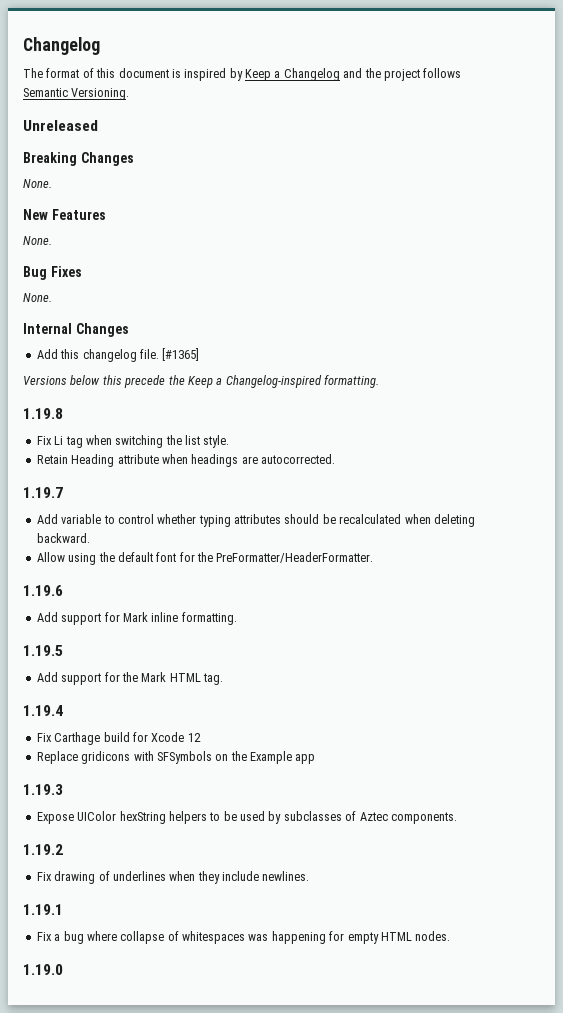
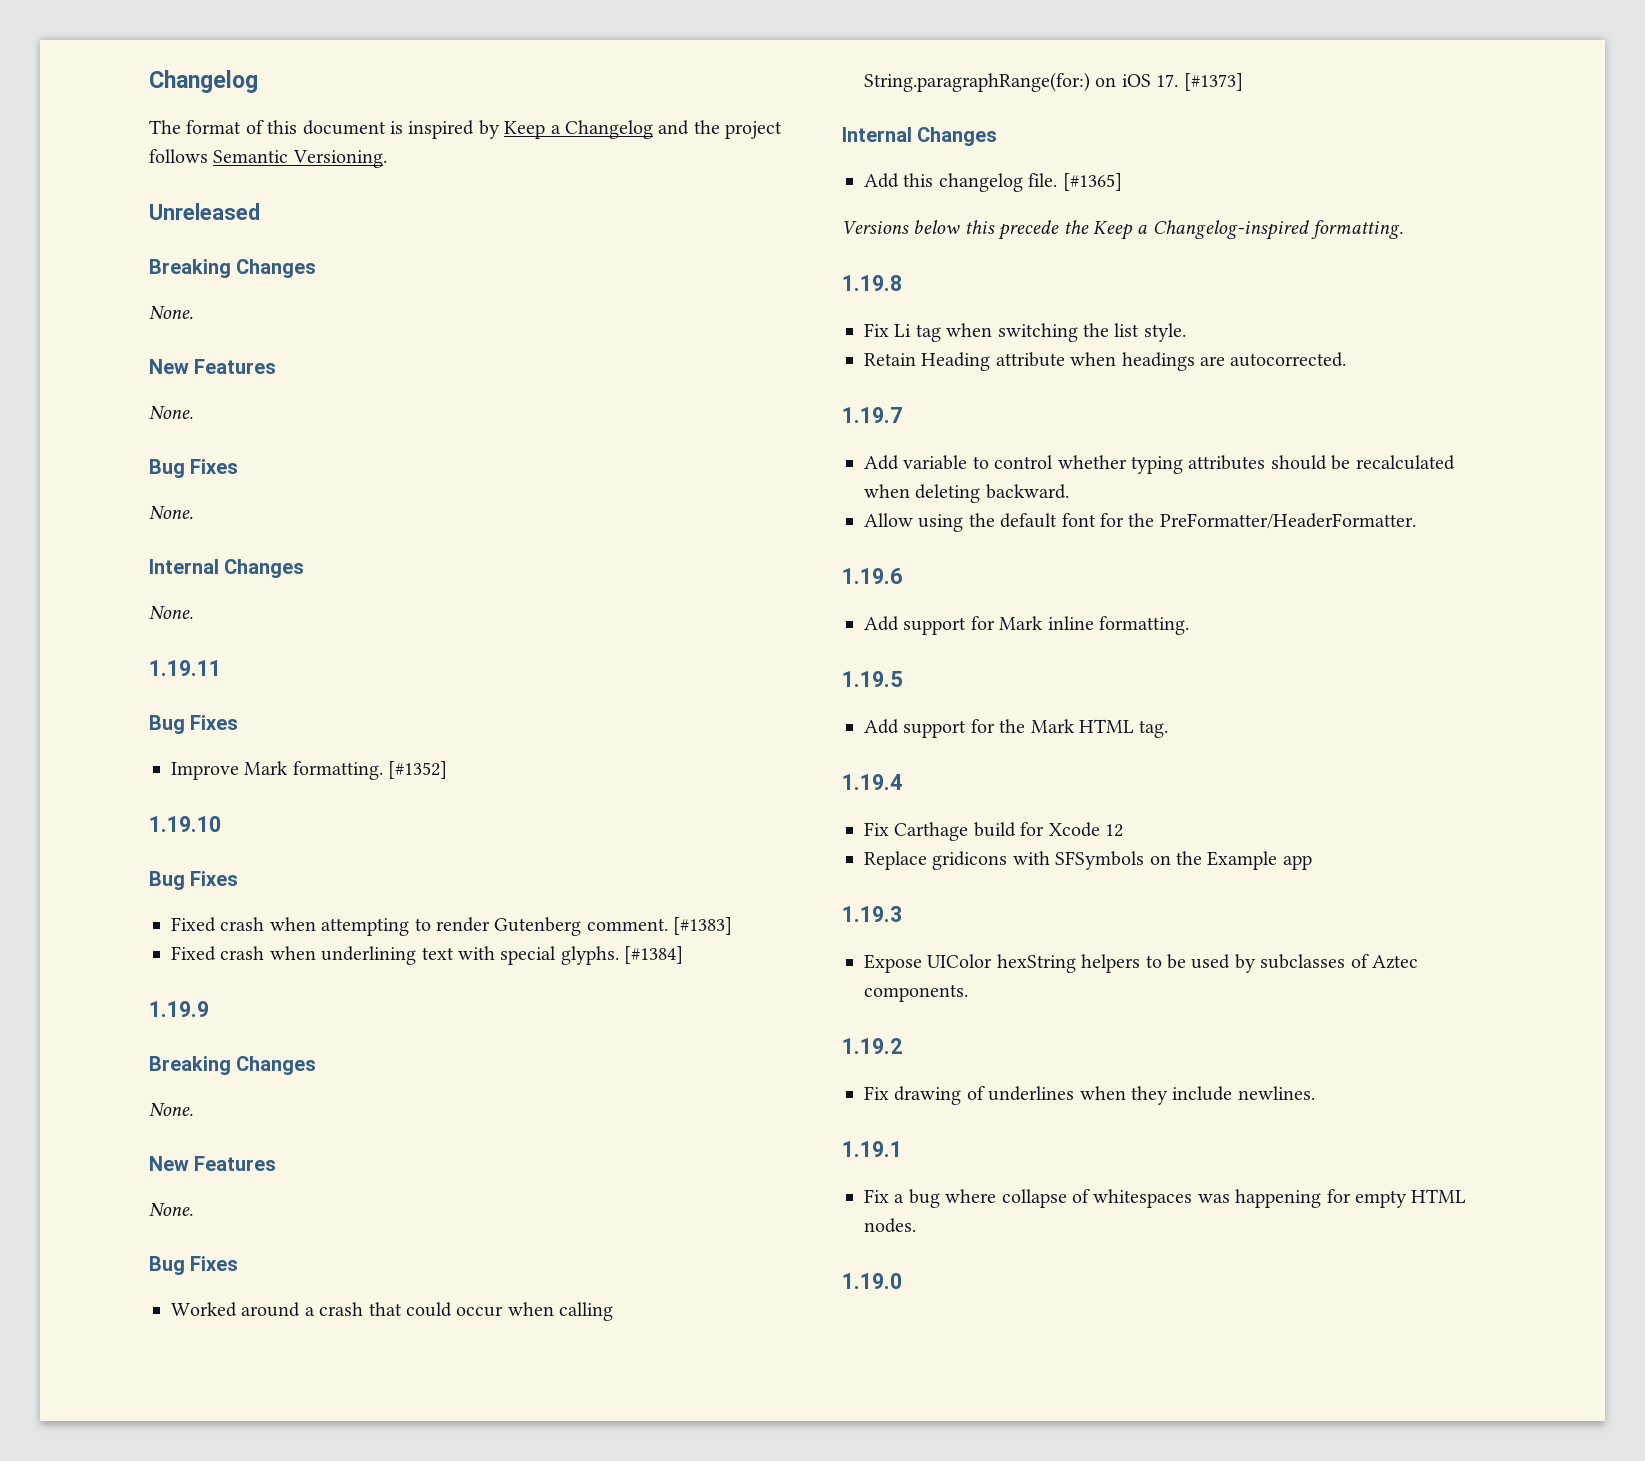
(129, 330) none -> [149,606,193,619] [149,660,221,676] [149,715,239,734] [171,761,448,780] [149,816,221,832] [149,871,239,890] [171,917,733,936] [171,946,684,965] [149,1001,209,1017] [149,1056,317,1075] [149,1103,193,1116] [149,1156,277,1171] [149,1203,193,1216] [149,1256,239,1275] [171,1302,614,1321] [864,72,1243,92] [842,127,998,146] // None. // 1.19.11 // Bug Fixes // Improve Mark formatting. [#1352] // 1.19.10 // Bug Fixes // Fixed crash when attempting to render Gutenberg comment. [#1383] // Fixed crash when underlining text with special glyphs. [#1384] // 1.19.9 // Breaking Changes // None. // New Features // None. // Bug Fixes // Worked around a crash that could occur when calling String.paragraphRange(for:) on iOS 17. [#1373] // Internal Changes

